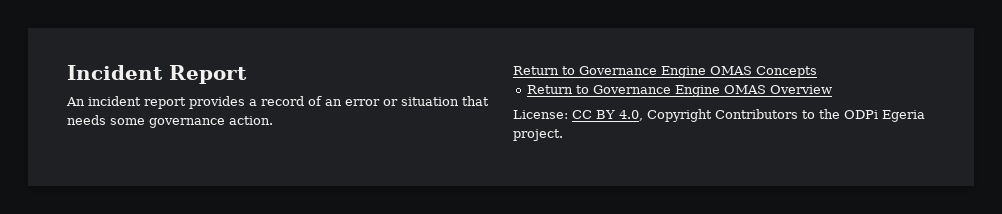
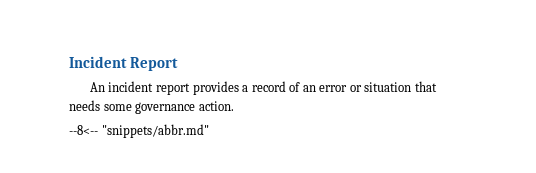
[513,66,817,78] [526,85,832,97] [513,109,925,122] [513,129,563,141] Return to Governance Engine OMAS Concepts // Return to Governance Engine OMAS Overview // License: CC BY 4.0, Copyright Contributors to the ODPi Egeria project. -> [69,124,209,138] --8<-- "snippets/abbr.md"

